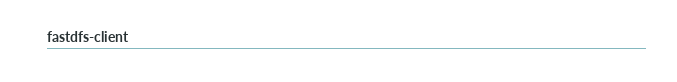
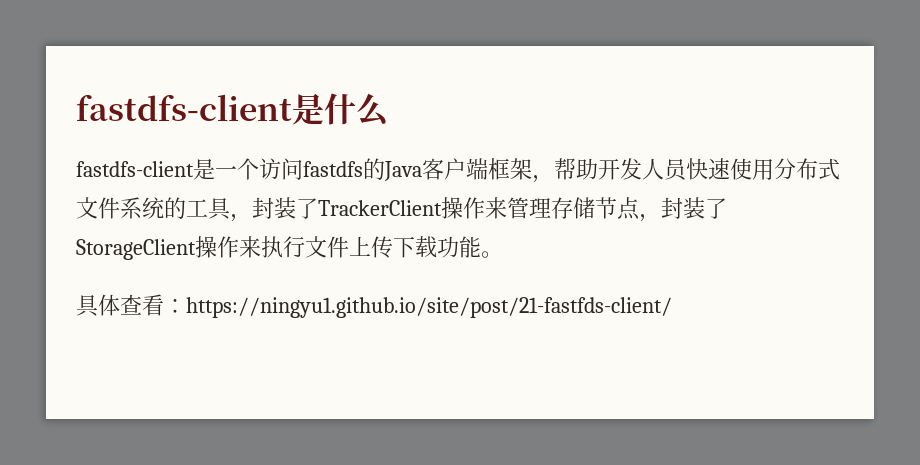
[47,31,129,42] fastdfs-client -> [76,93,390,127] [76,158,840,183] [76,197,727,222] [76,236,503,260] [76,294,672,318] fastdfs-client是什么 // fastdfs-client是一个访问fastdfs的Java客户端框架，帮助开发人员快速使用分布式文件系统的工具，封装了TrackerClient操作来管理存储节点，封装了StorageClient操作来执行文件上传下载功能。 // 具体查看：https://ningyu1.github.io/site/post/21-fastfds-client/

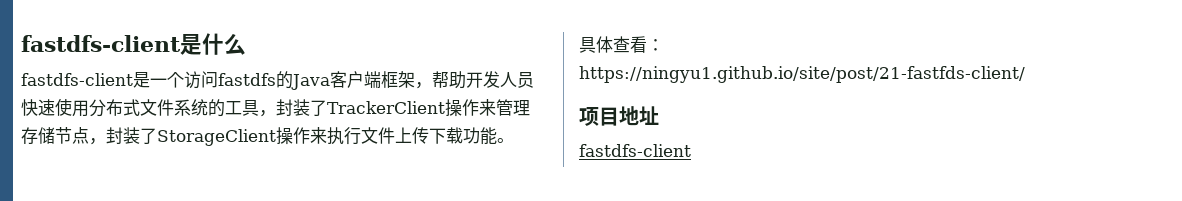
(672, 307) none -> [579,106,659,126] [579,144,691,157] // 项目地址 // fastdfs-client

